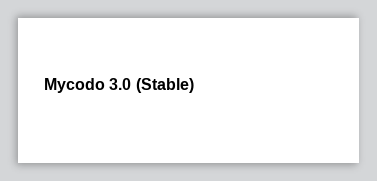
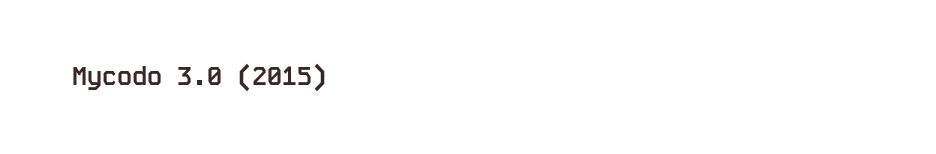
[135,78,194,93] (Stable) -> [237,63,327,92] (2015)

